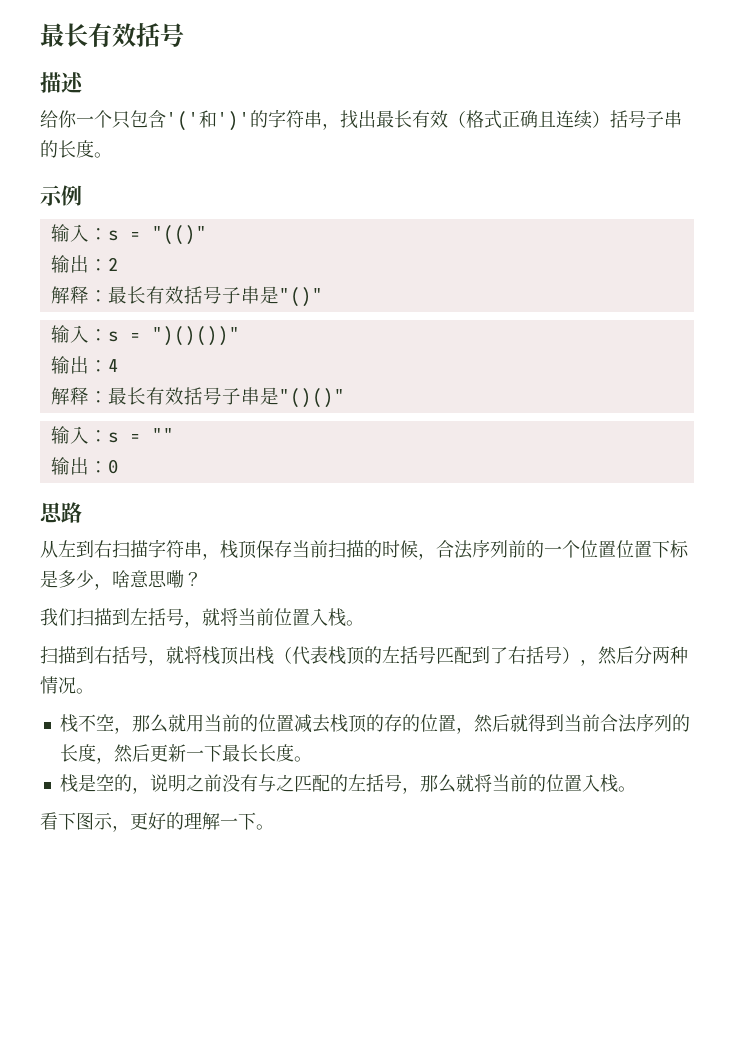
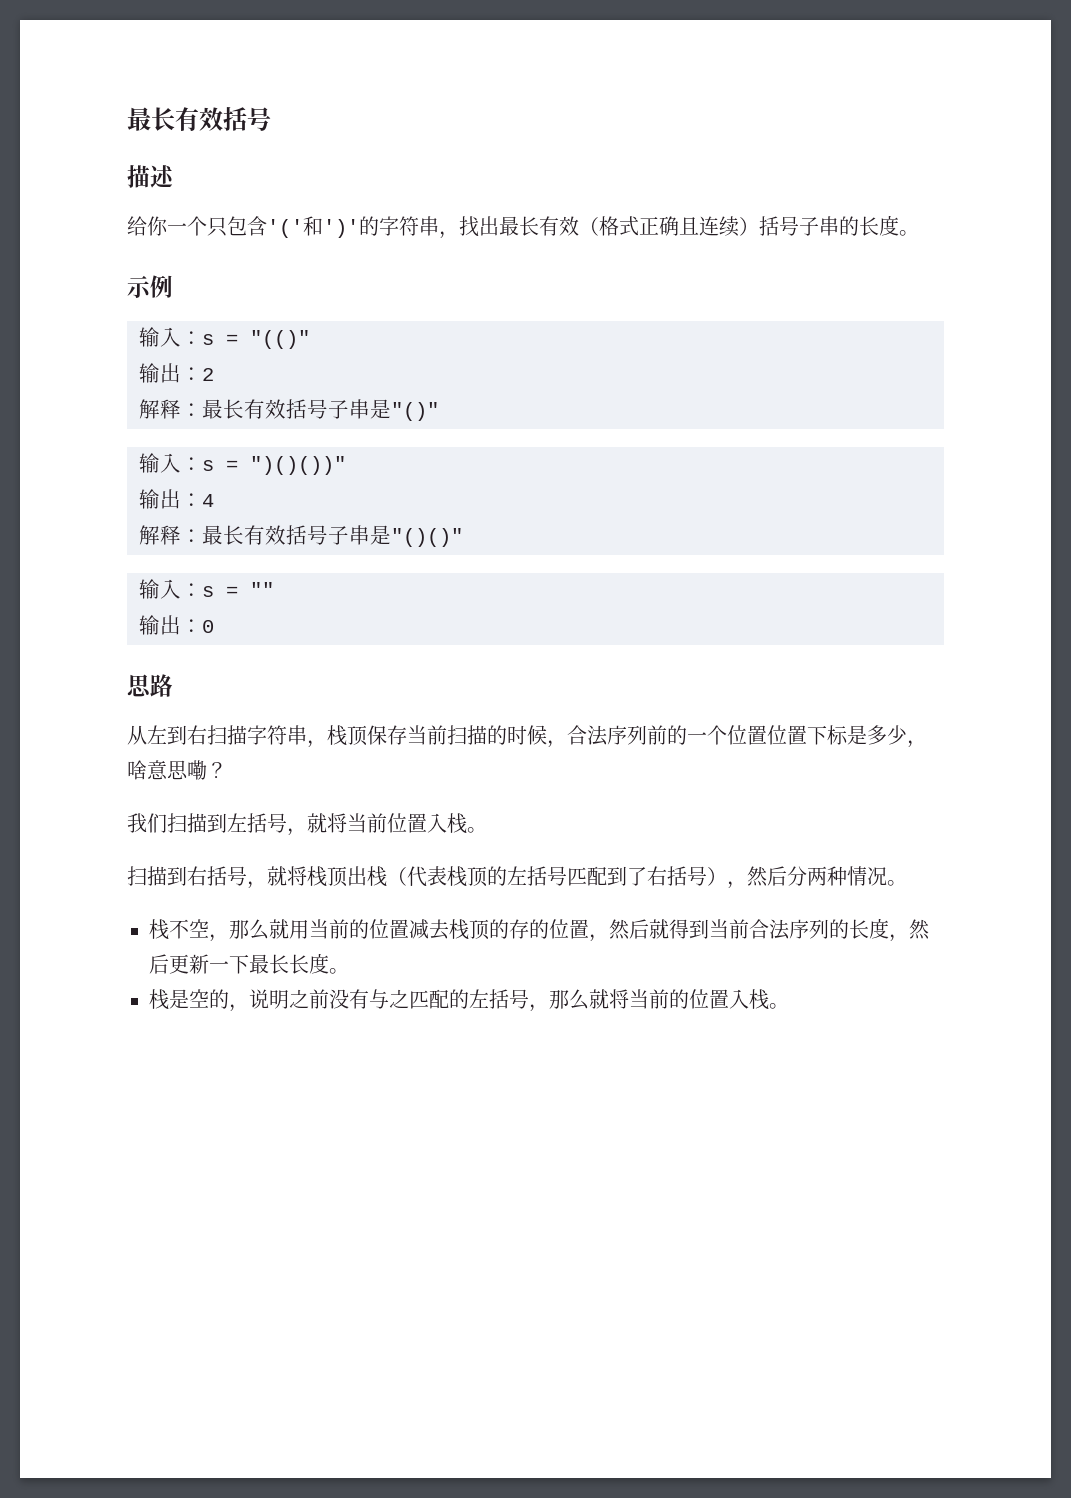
[40,812,274,832] // 看下图示，更好的理解一下。 -> (789, 1006) none

